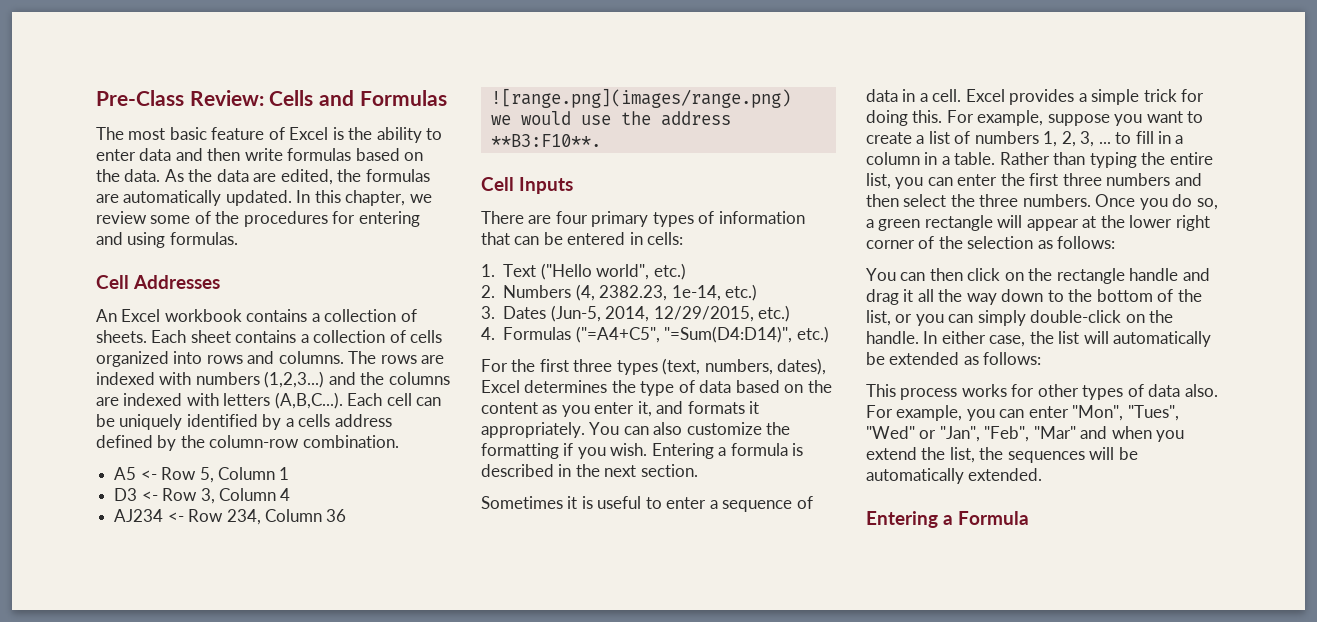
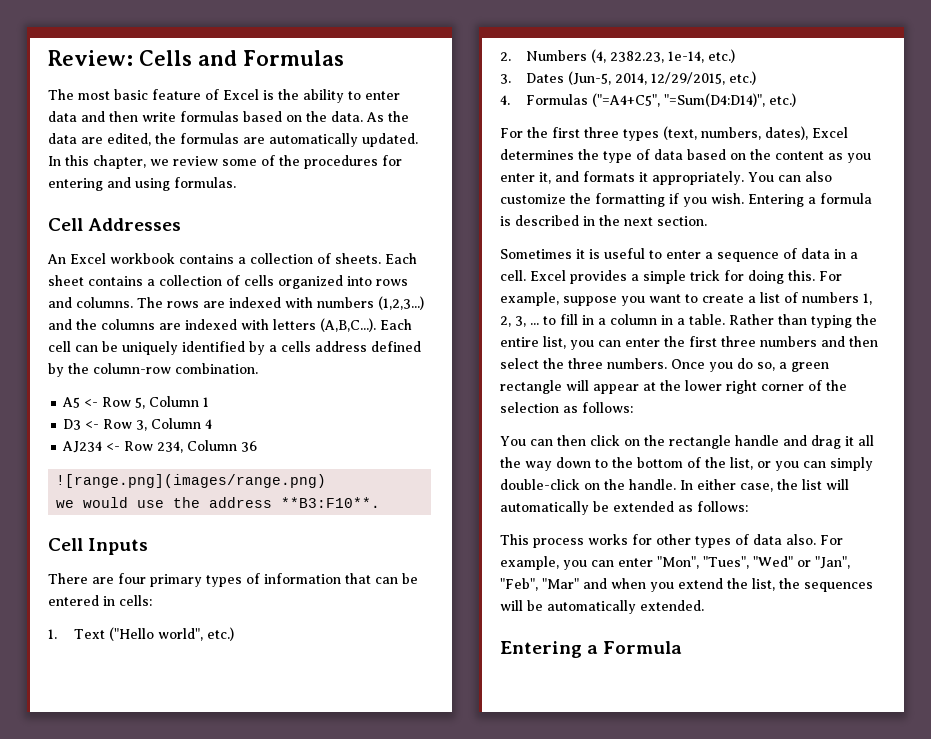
[96,90,184,106] Pre-Class -> (48, 58) none

